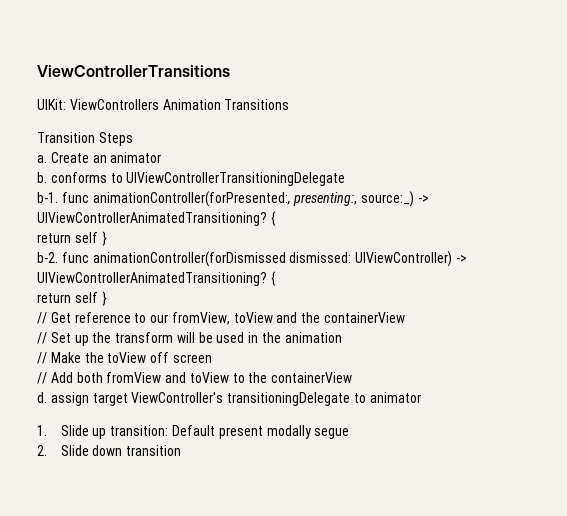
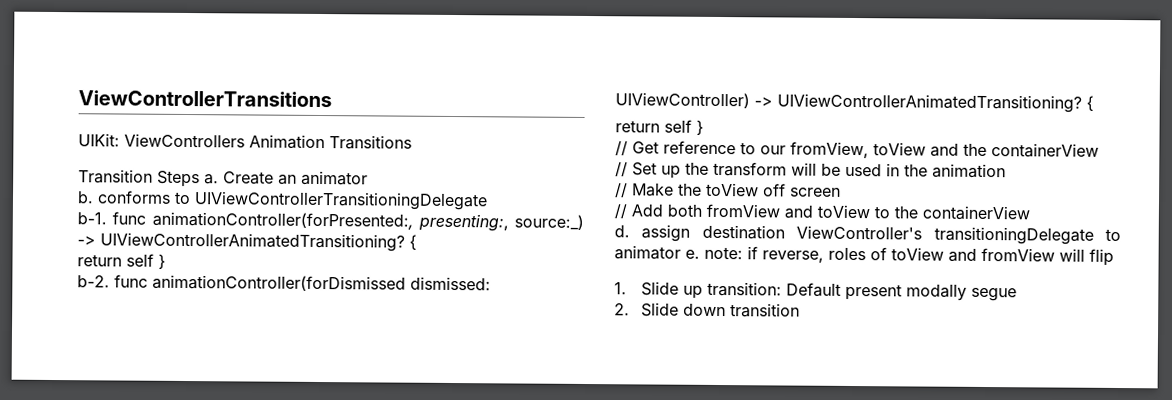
(133, 139) // -> (200, 179) none
[92,393,128,406] target -> [701,224,785,240] destination
(421, 397) none -> [685,246,1114,266] e. note: if reverse, roles of toView and fromView will flip

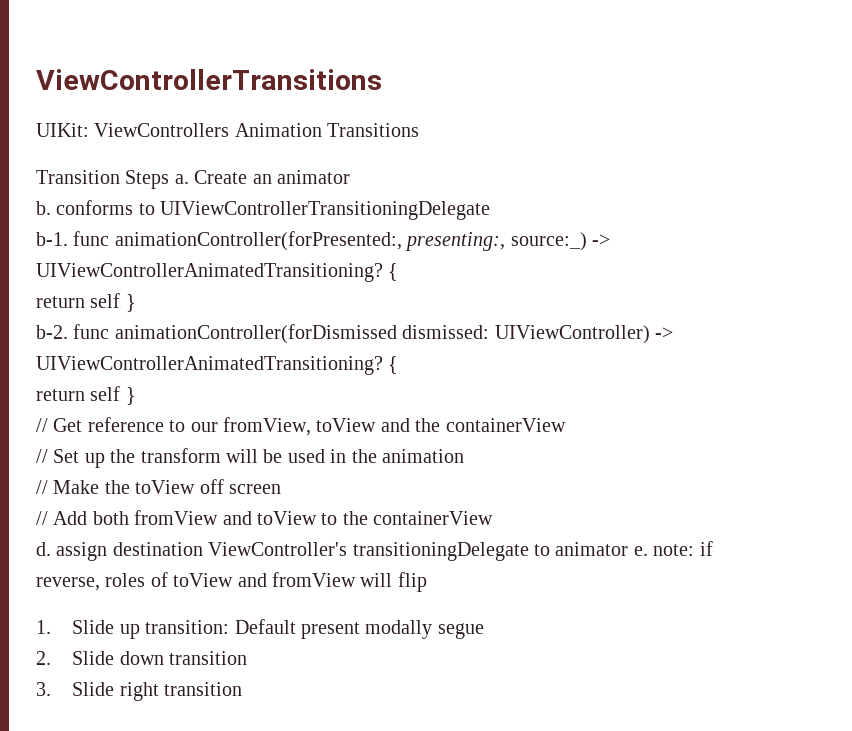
(801, 310) none -> [36,682,243,701] // 3. Slide right transition

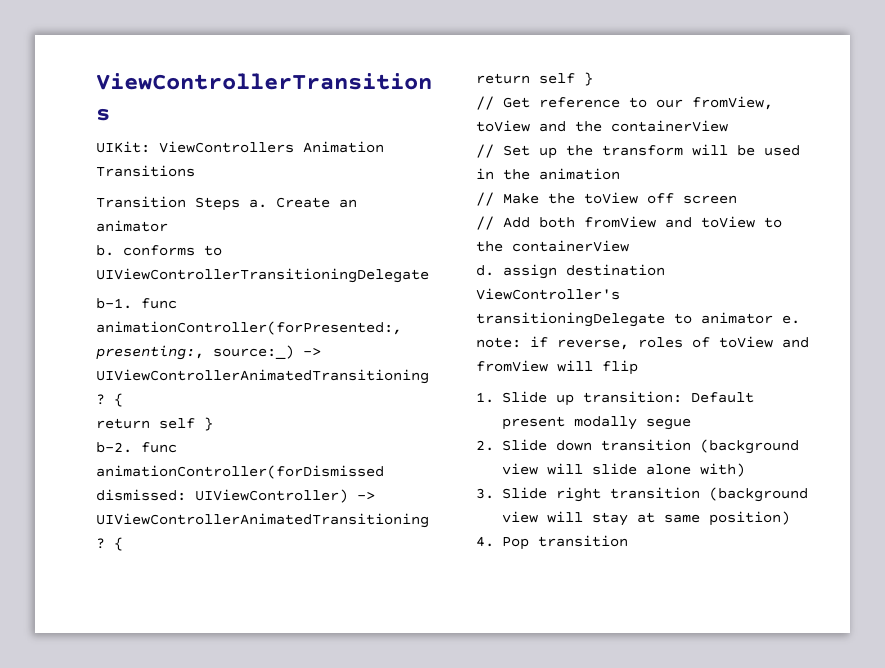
[36,682,159,701] // 3. Slide right -> [699,439,799,454] [501,463,745,477] [476,487,808,502] [501,511,790,526] [476,536,529,550] (background view will slide alone with) // 3. Slide right transition (background view will stay at same position) // 4. Pop

